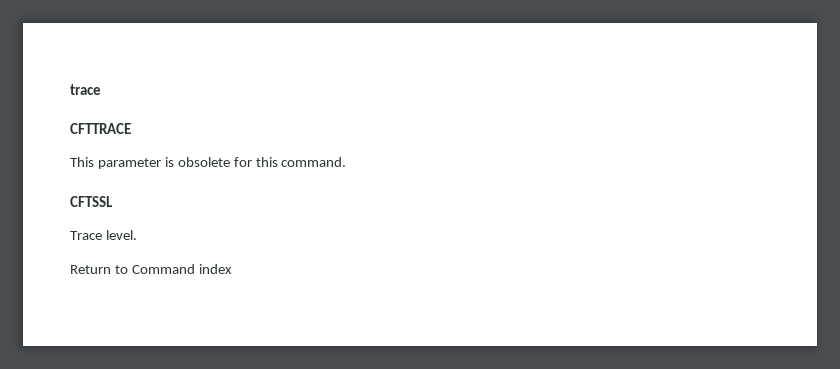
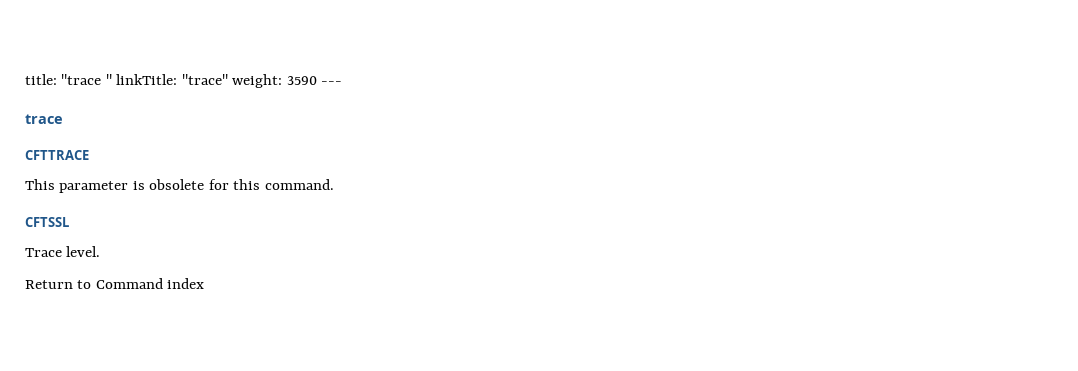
(70, 89) none -> [25,74,343,88] title: "trace " linkTitle: "trace" weight: 3590 --- //

